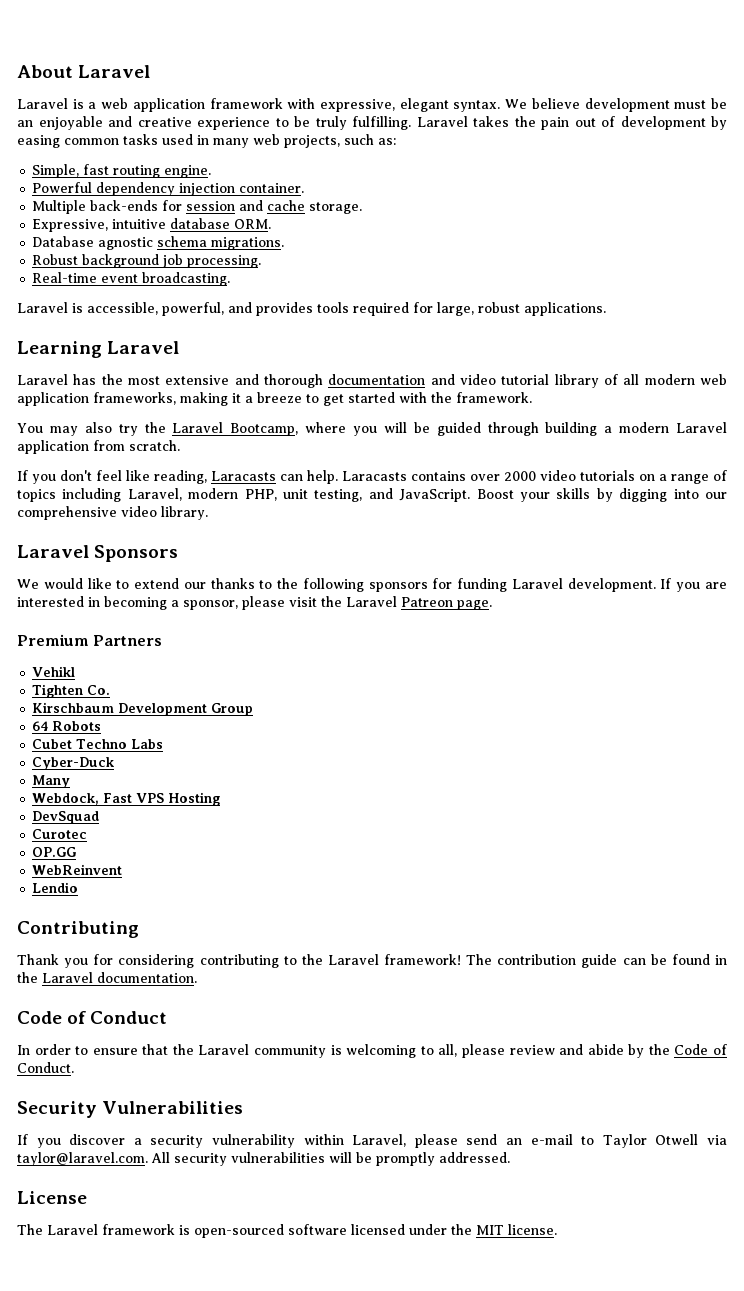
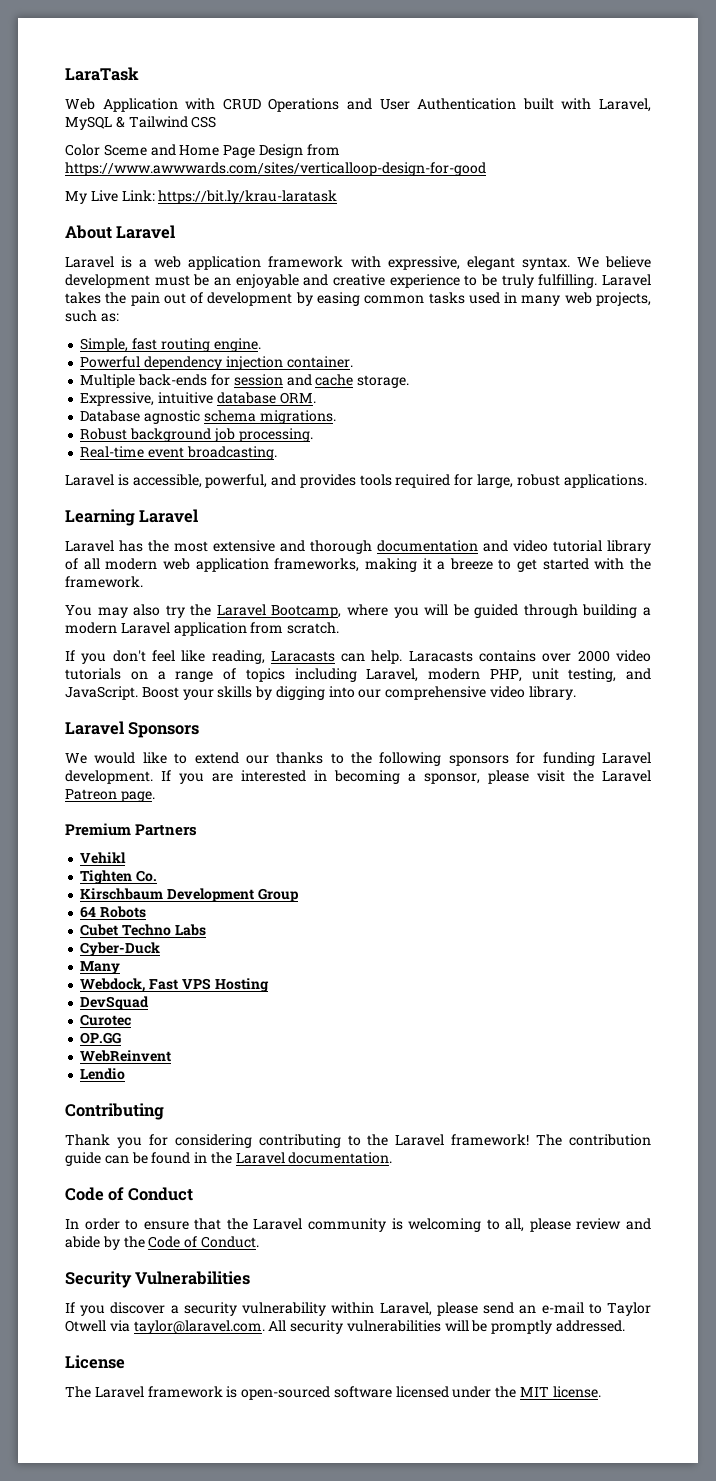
(17, 71) none -> [65,67,139,81] [65,98,652,112] [65,116,217,130] [65,144,340,158] [65,162,486,176] [65,190,338,204] LaraTask // Web Application with CRUD Operations and User Authentication built with Laravel, MySQL & Tailwind CSS // Color Sceme and Home Page Design from https://www.awwwards.com/sites/verticalloop-design-for-good // My Live Link: https://bit.ly/krau-laratask //

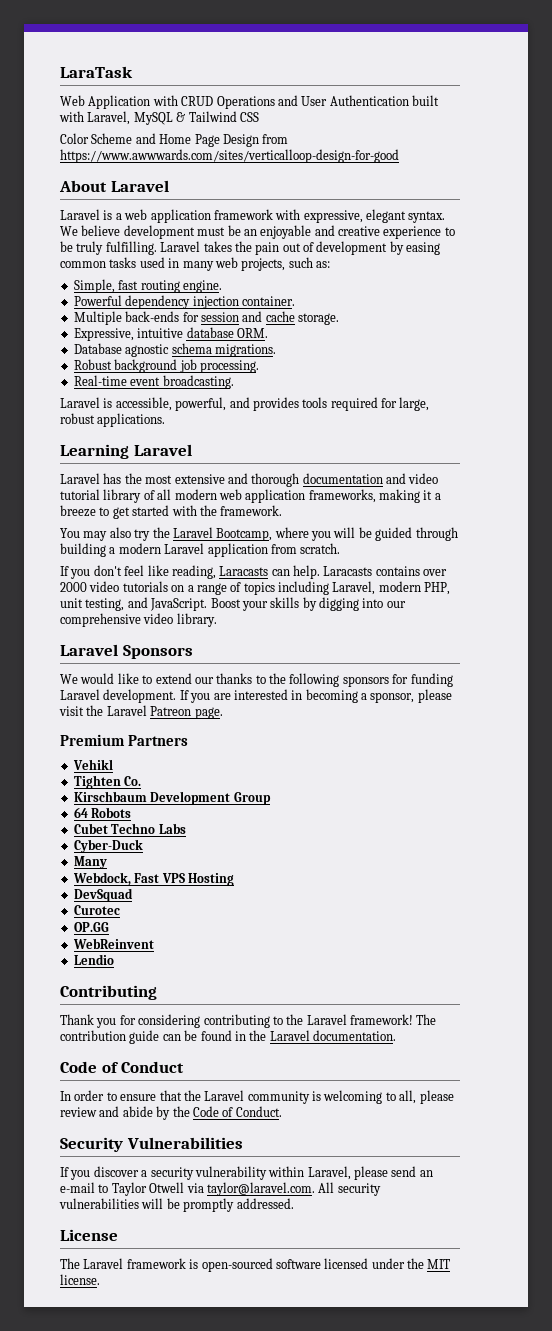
[103,144,147,156] Sceme -> [91,133,133,144] Scheme
[65,190,338,204] // My Live Link: https://bit.ly/krau-laratask -> (399, 156) none

